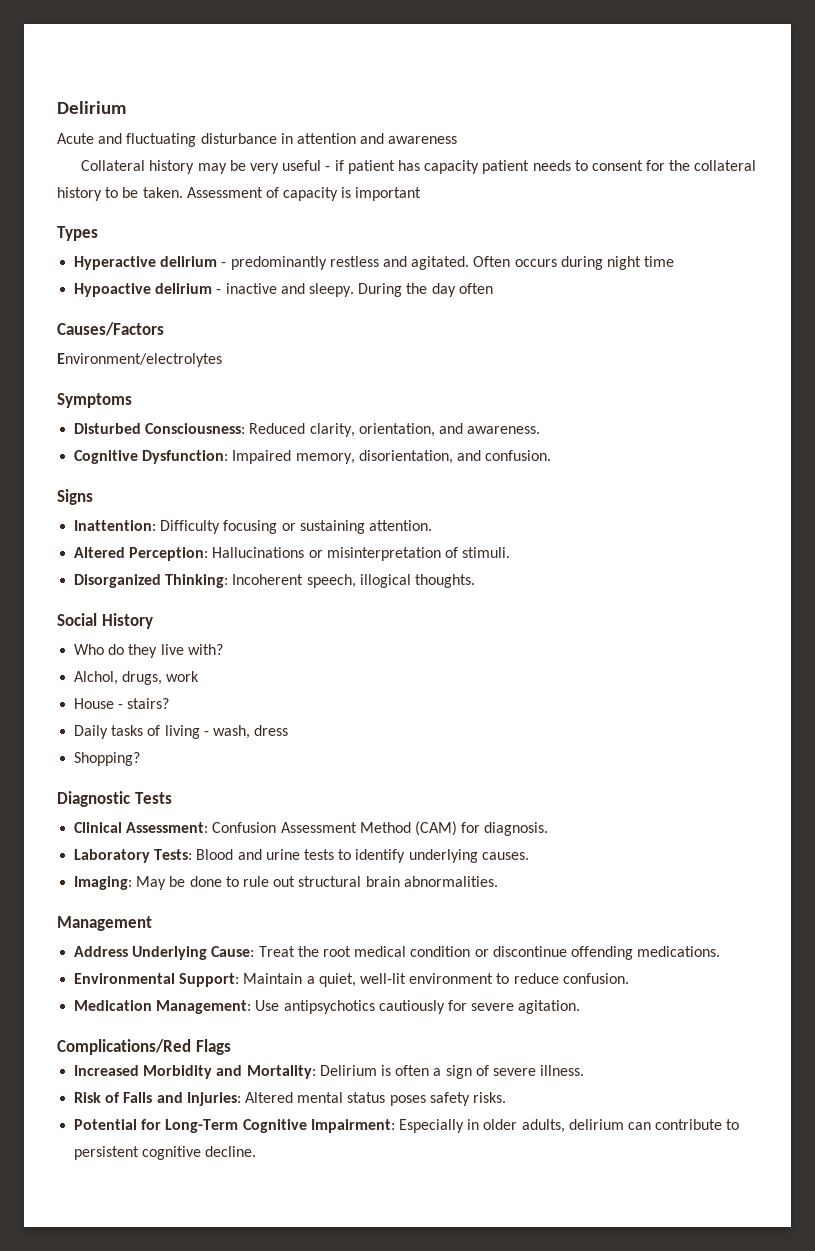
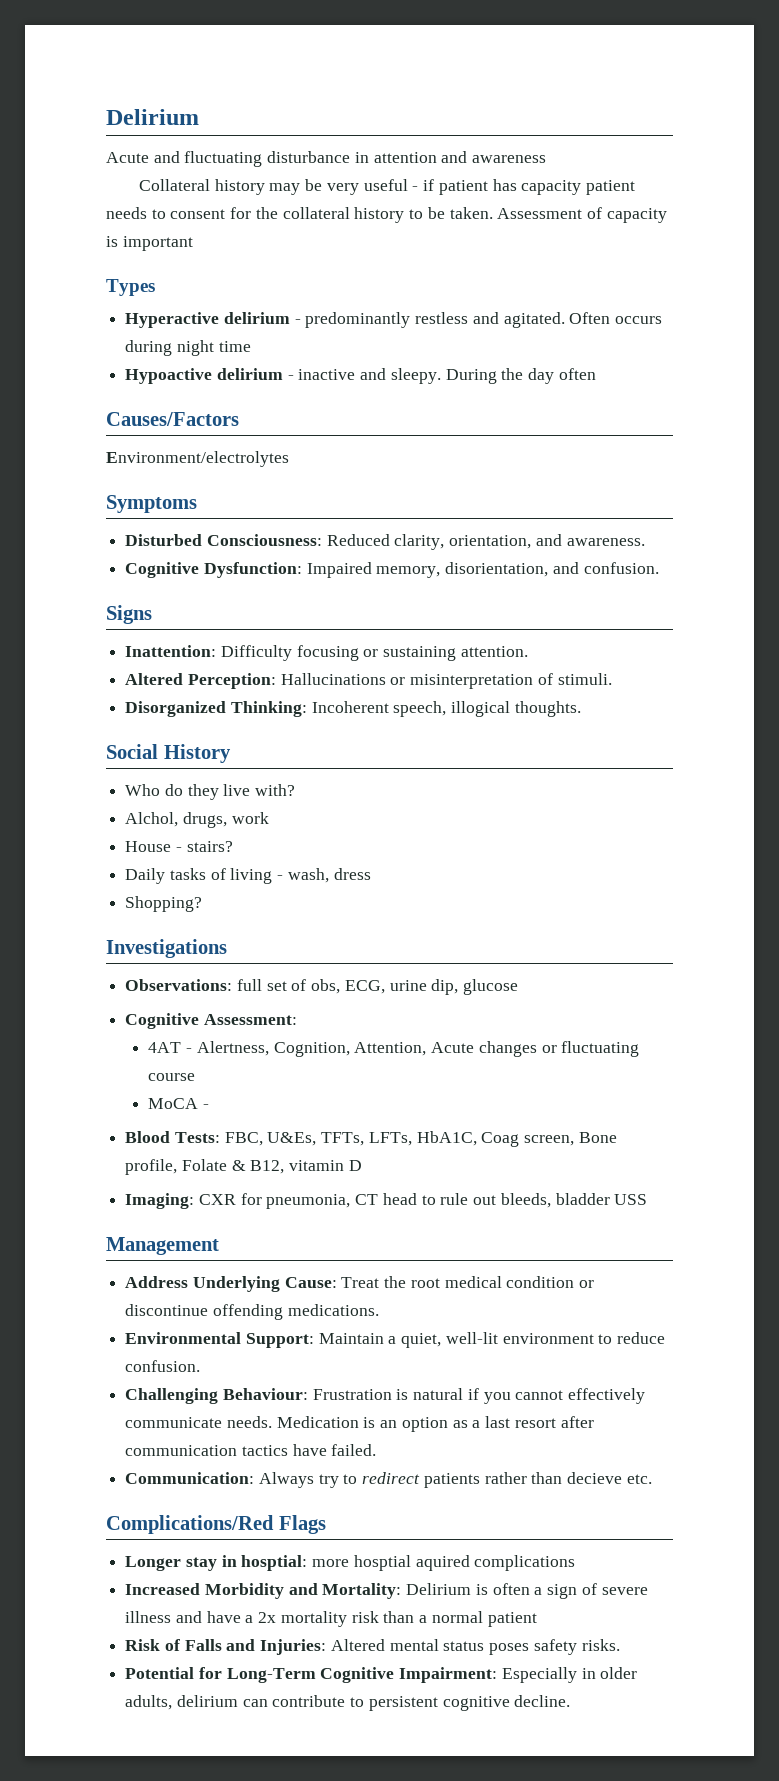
[57,791,172,807] [74,821,549,836] [74,849,529,863] [74,876,498,890] Diagnostic Tests // Clinical Assessment: Confusion Assessment Method (CAM) for diagnosis. // Laboratory Tests: Blood and urine tests to identify underlying causes. // Imaging: May be done to rule out structural brain abnormalities. -> [106,939,227,958] [125,979,519,995] [125,1013,297,1029] [148,1041,640,1057] [148,1073,196,1081] [148,1098,210,1109] [125,1131,617,1147] [125,1159,362,1175] [125,1193,648,1209] Investigations // Observations: full set of obs, ECG, urine dip, glucose // Cognitive Assessment: // 4AT - Alertness, Cognition, Attention, Acute changes or fluctuating course // MoCA - // Blood Tests: FBC, U&Es, TFTs, LFTs, HbA1C, Coag screen, Bone profile, Folate & B12, vitamin D // Imaging: CXR for pneumonia, CT head to rule out bleeds, bladder USS
[74,1000,581,1014] [57,1039,231,1055] Medication Management: Use antipsychotics cautiously for severe agitation. // Complications/Red Flags -> [125,1388,646,1404] [125,1416,594,1432] [125,1444,377,1456] [125,1472,652,1488] [106,1515,326,1534] [125,1555,576,1571] Challenging Behaviour: Frustration is natural if you cannot effectively communicate needs. Medication is an option as a last resort after communication tactics have failed. // Communication: Always try to redirect patients rather than decieve etc. // Complications/Red Flags // Longer stay in hosptial: more hosptial aquired complications
[540,1065,585,1076] illness. -> [125,1611,537,1627] illness and have a 2x mortality risk than a normal patient

